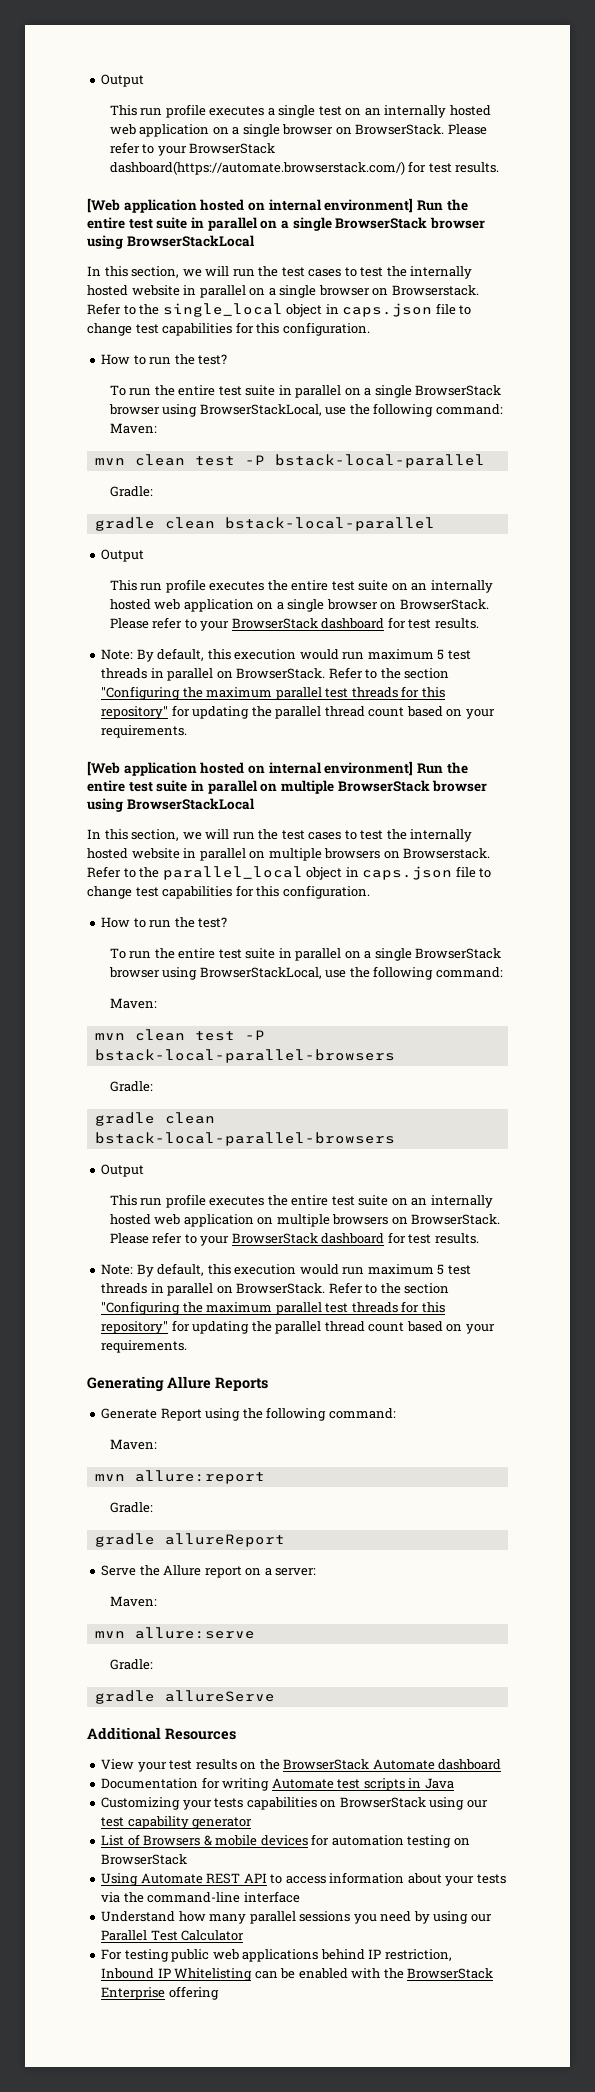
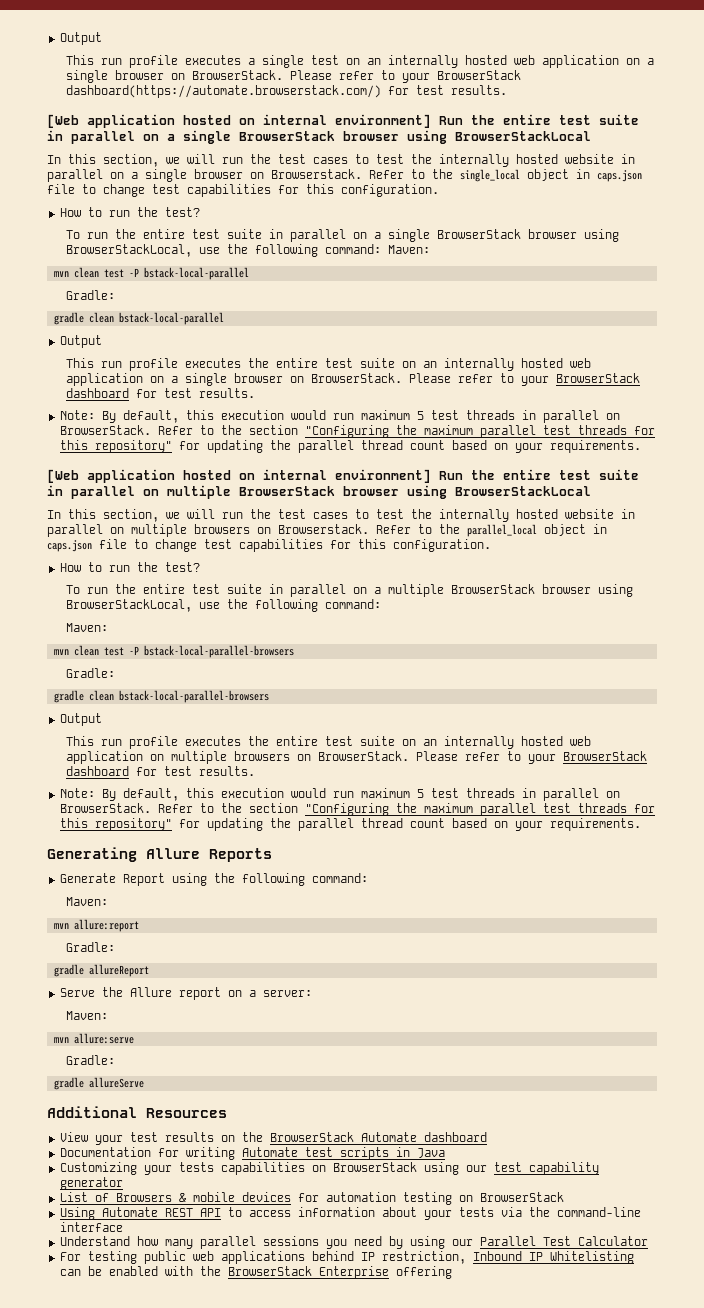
[374,948,412,961] single -> [388,584,445,597] multiple

